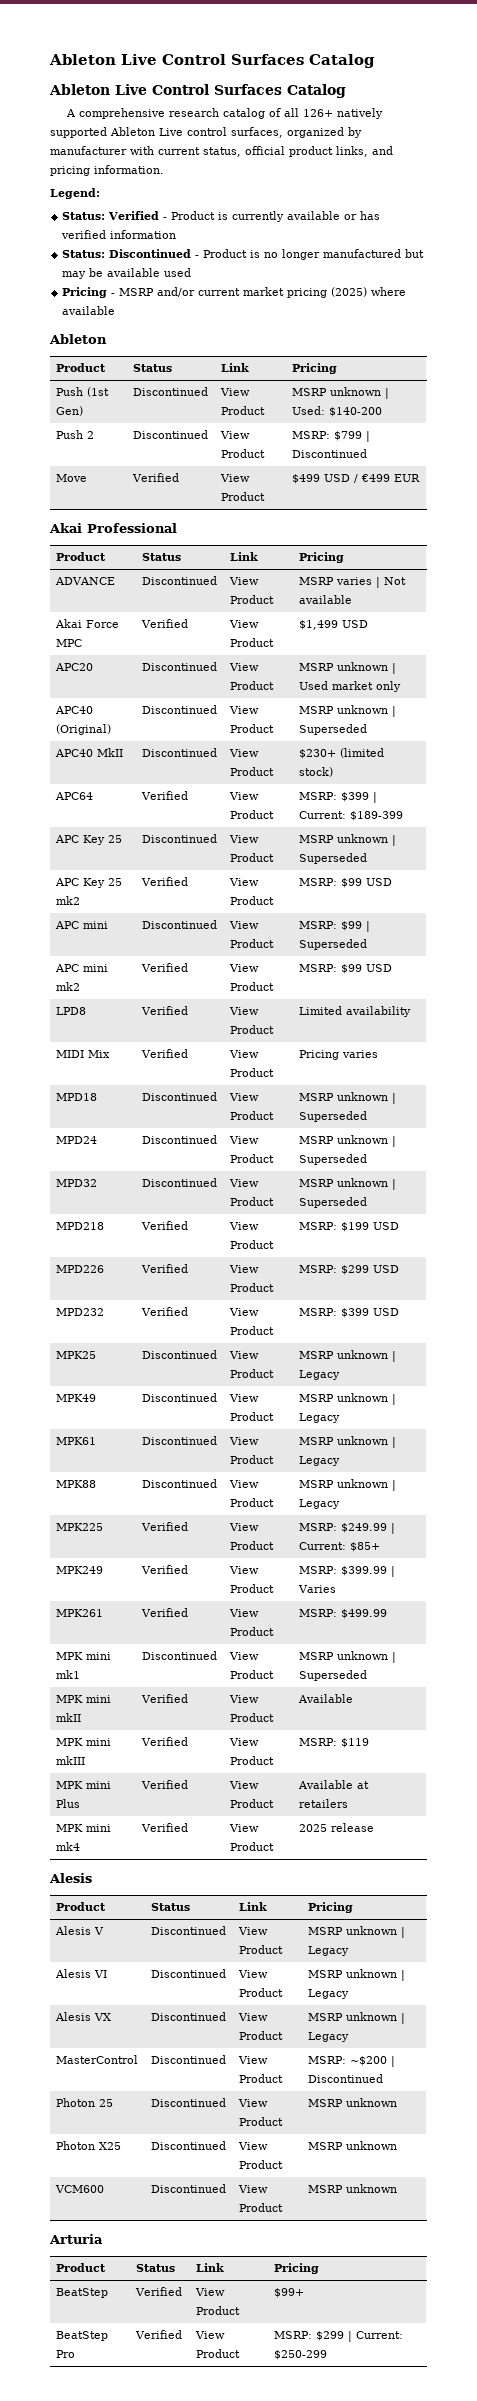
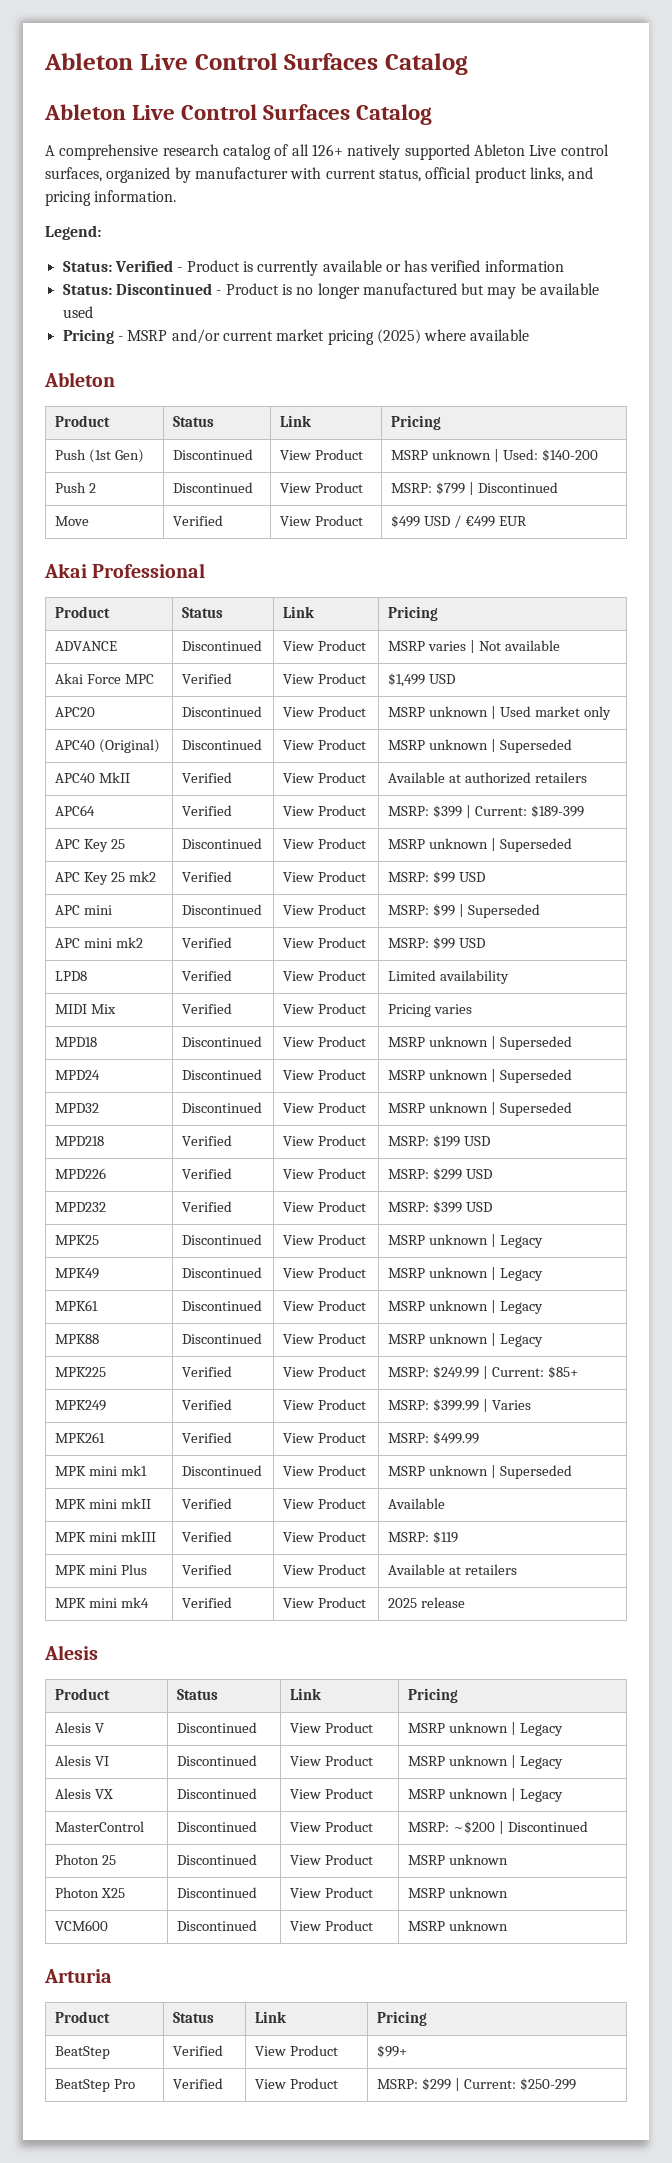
[142,748,218,757] [229,749,260,757] [230,767,275,776] [299,748,385,759] [299,767,334,777] Discontinued | View Product | $230+ (limited stock) -> [182,772,233,783] [283,772,367,783] [388,772,587,784] Verified | View Product | Available at authorized retailers

